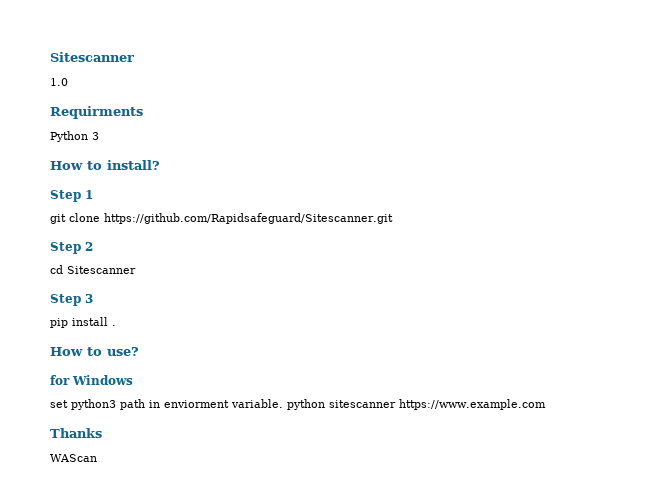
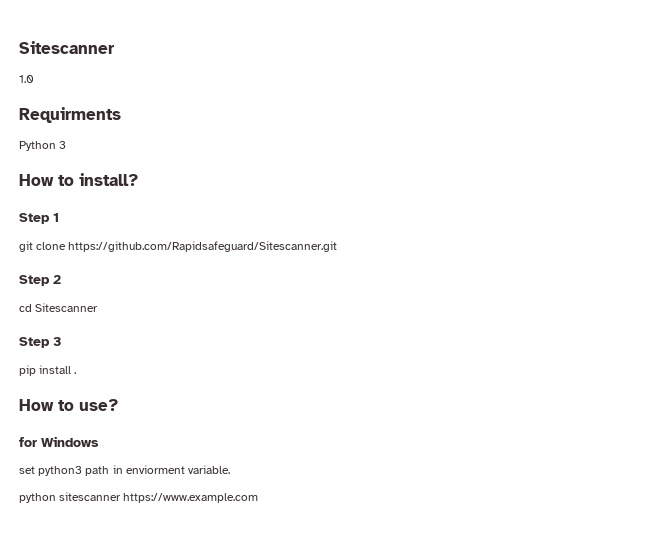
(283, 403) none -> (231, 469) //
[50,428,102,438] [50,454,97,462] // Thanks // WAScan -> (259, 498) none

